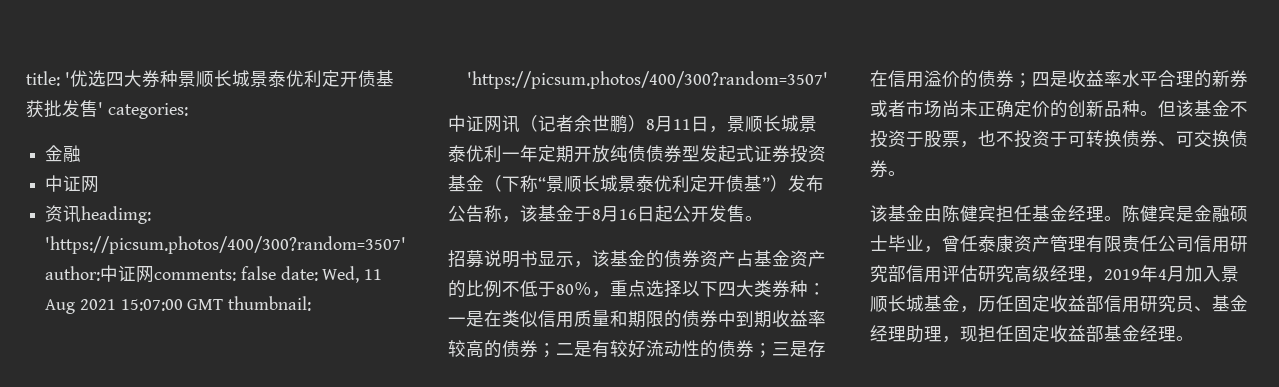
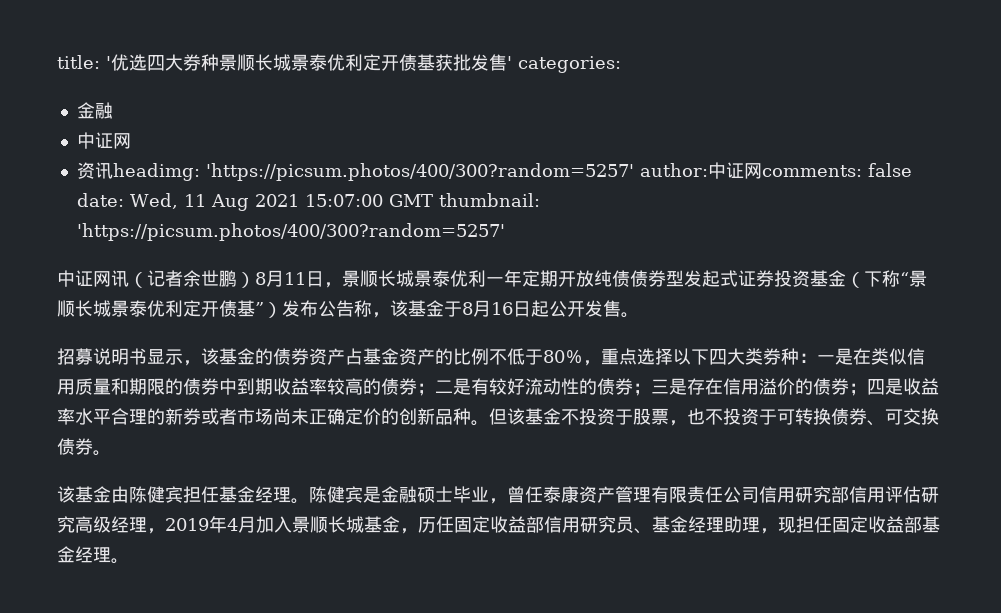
[45,236,407,254] 'https://picsum.photos/400/300?random=3507' -> [205,163,634,181] 'https://picsum.photos/400/300?random=5257'
[467,71,829,89] 'https://picsum.photos/400/300?random=3507' -> [76,223,505,241] 'https://picsum.photos/400/300?random=5257'

